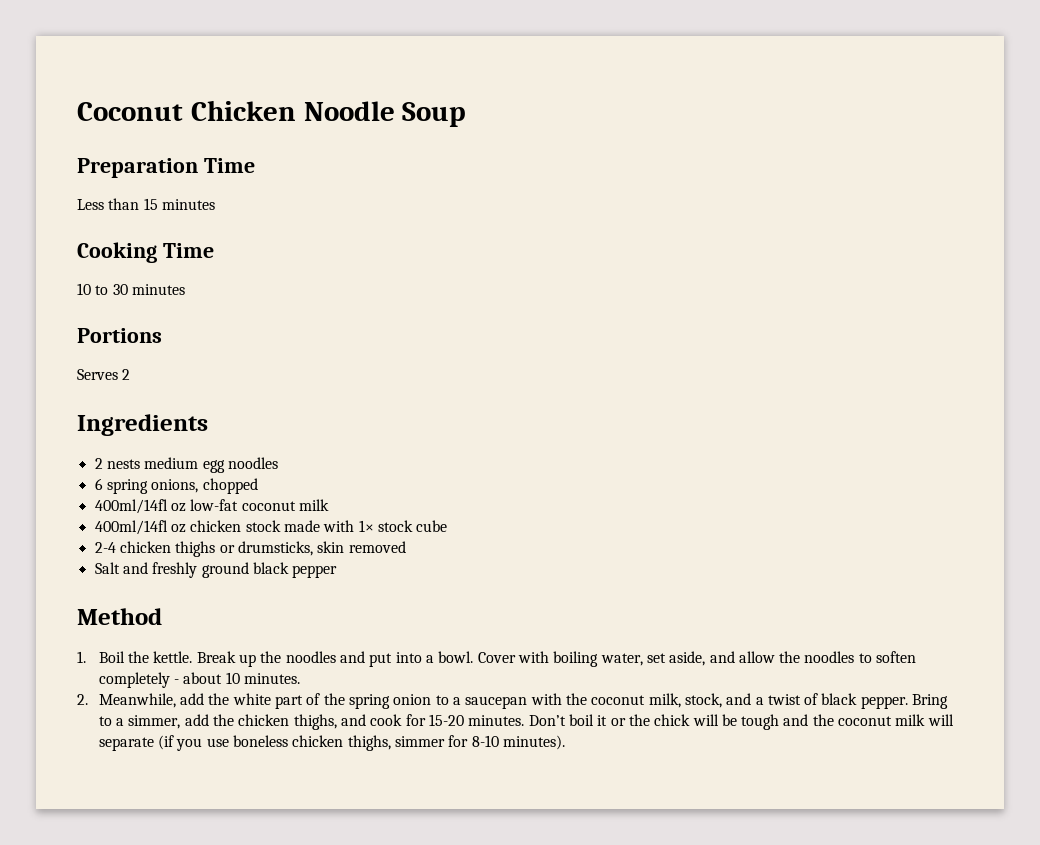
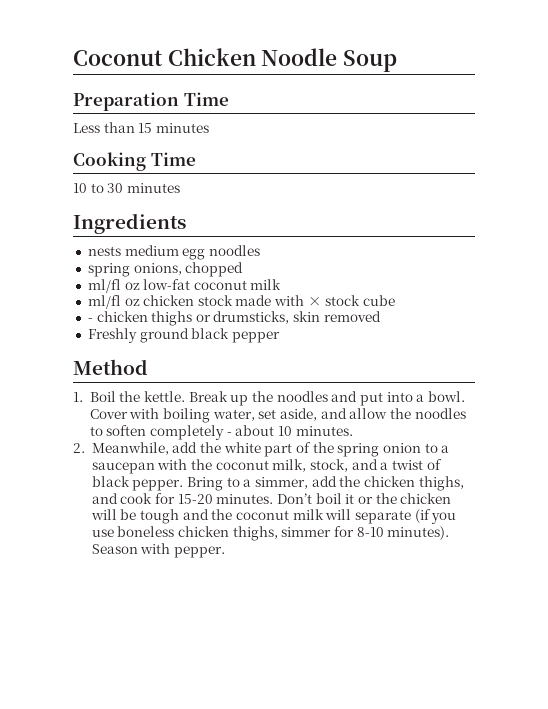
[77,328,162,343] [77,369,131,380] // Portions // Serves 2 -> (180, 188) none
[94,458,103,469] 2 -> (186, 223) none
[94,478,103,490] 6 -> (260, 250) none
[94,499,168,514] 400ml/14fl -> [87,279,121,293] ml/fl
[94,520,168,535] 400ml/14fl -> [87,295,121,309] ml/fl
[358,520,374,532] 1× -> [307,297,322,306] ×
[94,542,116,553] 2-4 -> [87,318,93,322] -
[94,562,198,578] Salt and freshly -> [87,328,137,343] Freshly
[654,714,691,726] chick -> [400,493,452,504] chicken
(565, 742) none -> [91,543,226,558] Season with pepper.

